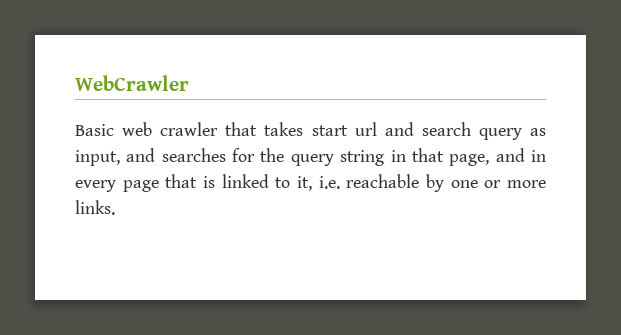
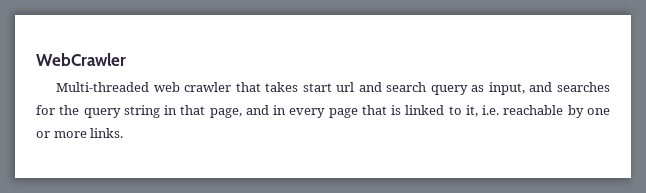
[75,124,114,136] Basic -> [56,82,150,92] Multi-threaded

